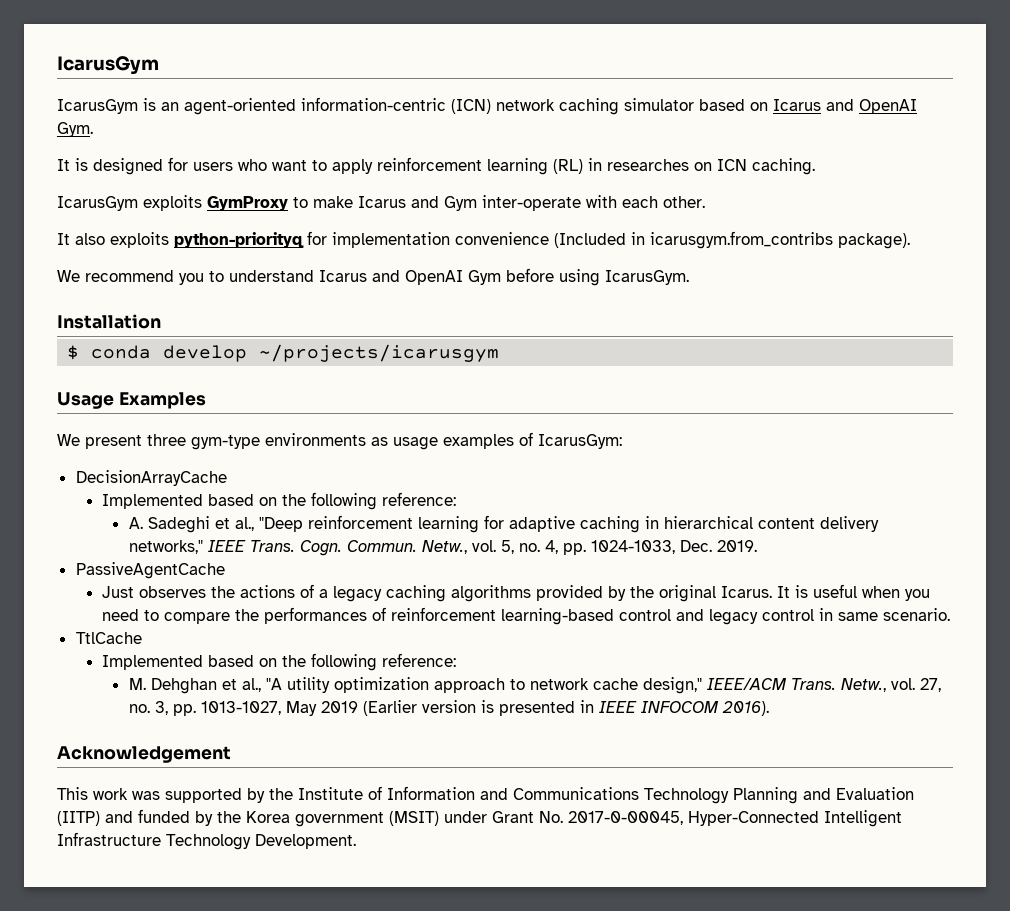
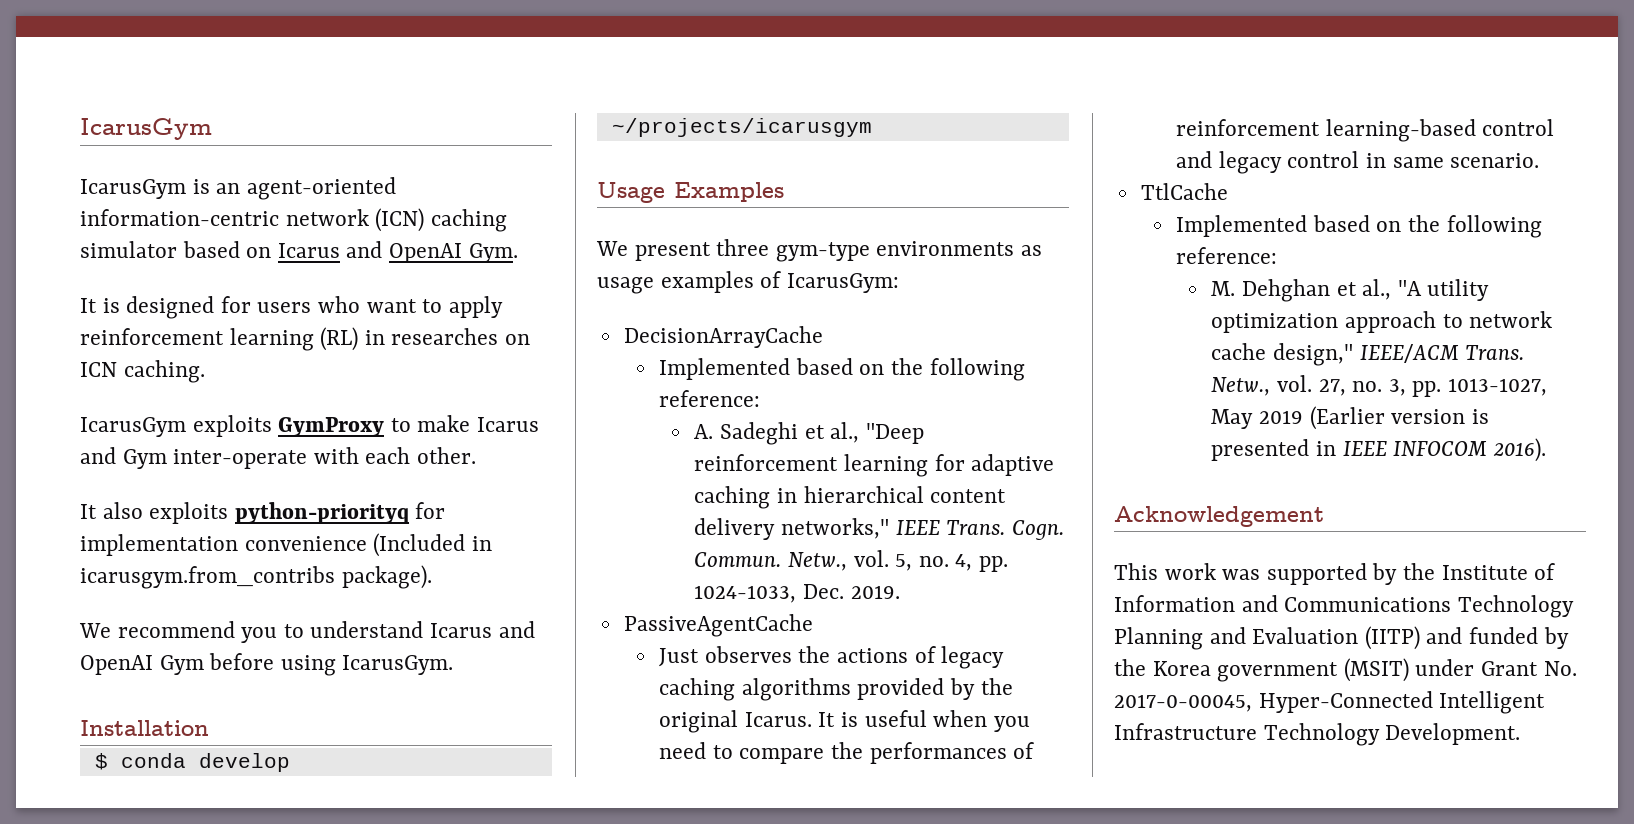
[451,99,555,114] (ICN) network -> [285,208,425,232] network (ICN)
[319,589,329,598] a -> (936, 654) none

